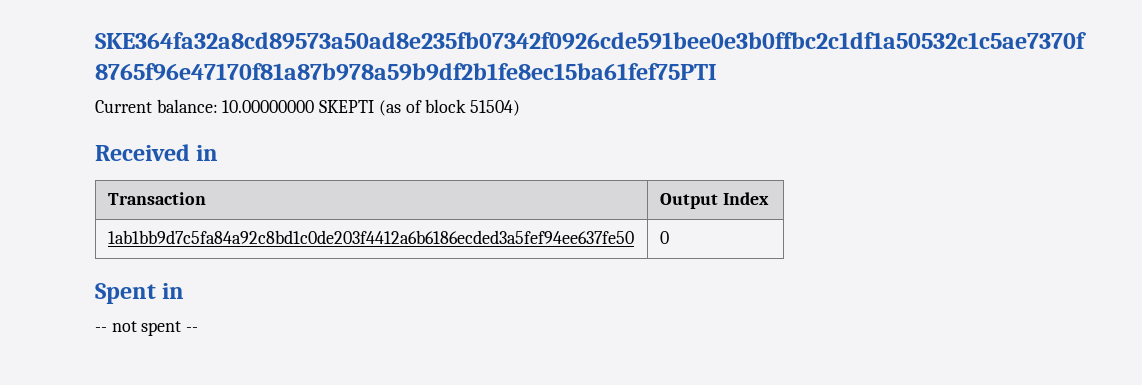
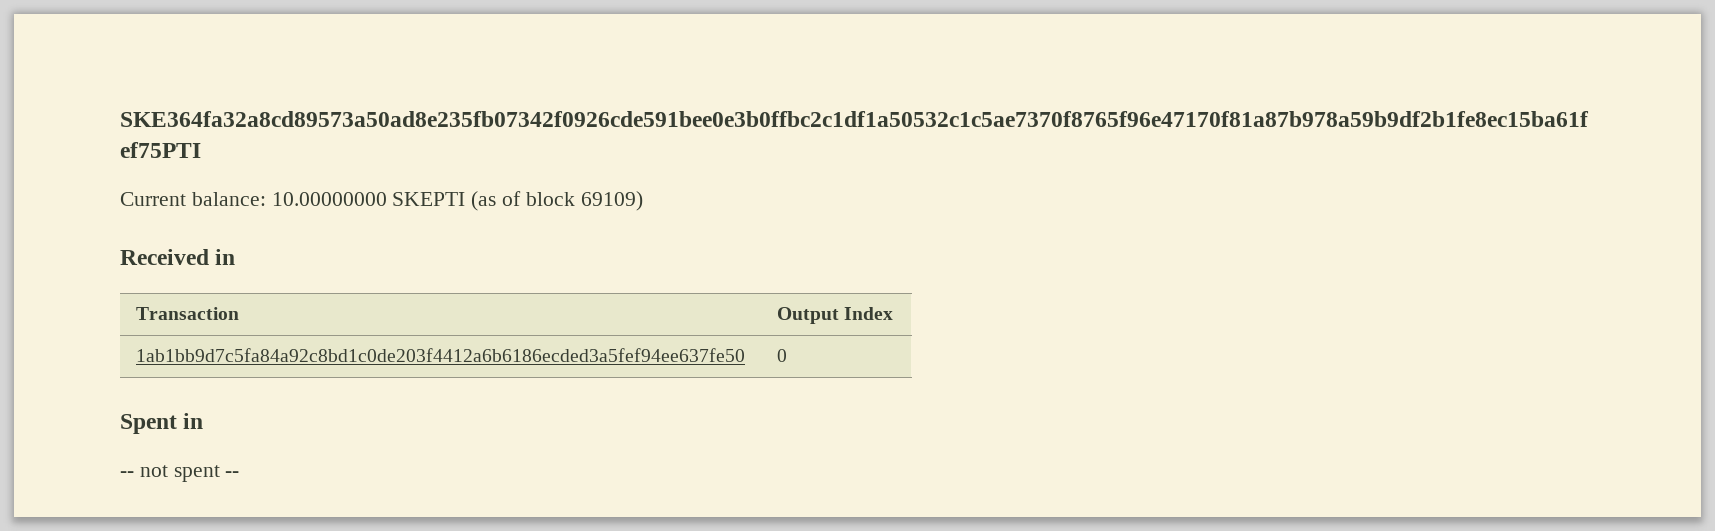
[470,100,521,116] 51504) -> [580,191,643,211] 69109)

